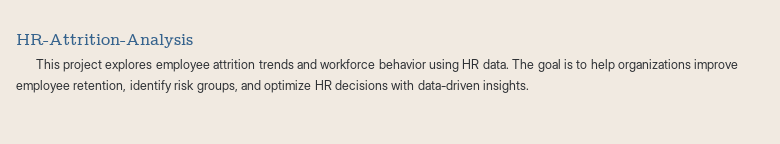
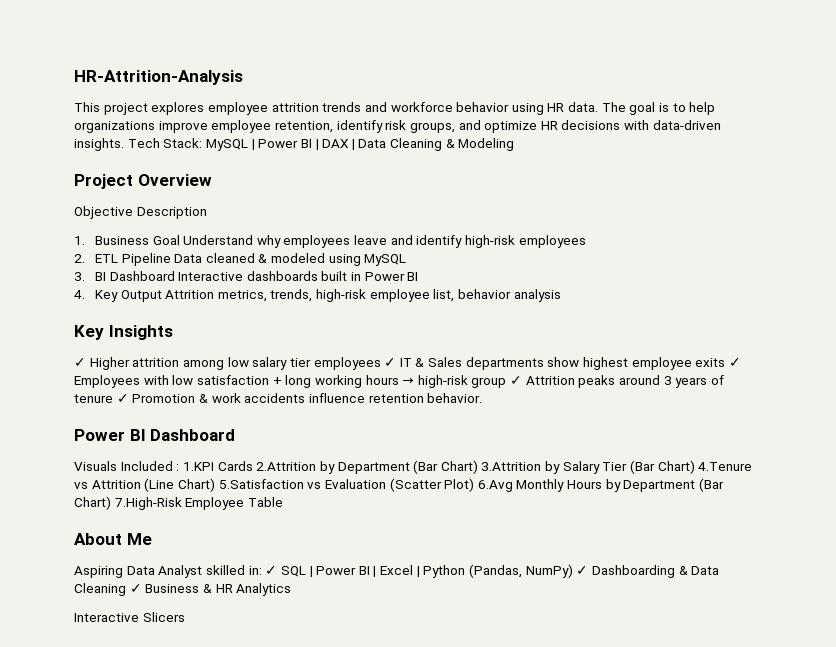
(530, 86) none -> [127,138,515,151] [74,174,212,189] [74,206,207,219] [74,235,586,248] [74,253,407,266] [74,271,419,281] [74,289,561,302] [74,325,173,340] [74,357,741,370] [74,375,724,388] [74,393,483,403] [74,429,236,441] [74,460,753,474] [74,478,725,492] [74,496,283,510] [74,533,152,545] [74,564,720,578] [74,583,292,596] [74,612,185,622] Tech Stack: MySQL | Power BI | DAX | Data Cleaning & Modeling // Project Overview // Objective Description // 1. Business Goal Understand why employees leave and identify high-risk employees // 2. ETL Pipeline Data cleaned & modeled using MySQL // 3. BI Dashboard Interactive dashboards built in Power BI // 4. Key Output Attrition metrics, trends, high-risk employee list, behavior analysis // Key Insights // ✓ Higher attrition among low salary tier employees ✓ IT & Sales departments show highest employee exits ✓ Employees with low satisfaction + long working hours → high-risk group ✓ Attrition peaks around 3 years of tenure ✓ Promotion & work accidents influence retention behavior. // Power BI Dashboard // Visuals Included : 1.KPI Cards 2.Attrition by Department (Bar Chart) 3.Attrition by Salary Tier (Bar Chart) 4.Tenure vs Attrition (Line Chart) 5.Satisfaction vs Evaluation (Scatter Plot) 6.Avg Monthly Hours by Department (Bar Chart) 7.High-Risk Employee Table // About Me // Aspiring Data Analyst skilled in: ✓ SQL | Power BI | Excel | Python (Pandas, NumPy) ✓ Dashboarding & Data Cleaning ✓ Business & HR Analytics // Interactive Slicers

